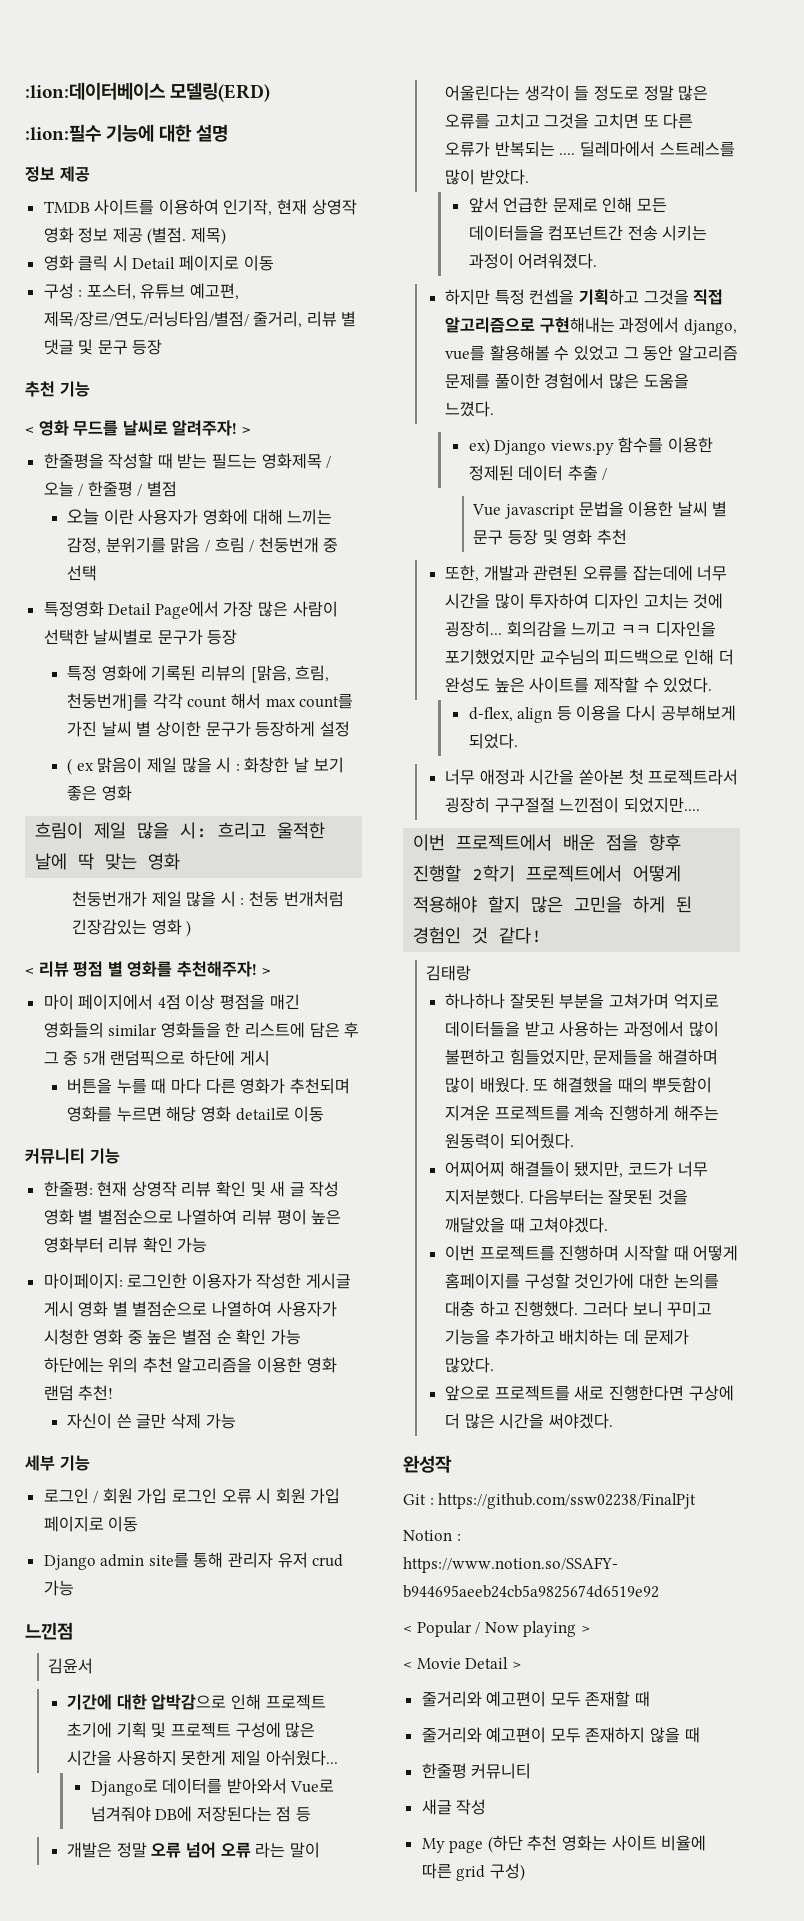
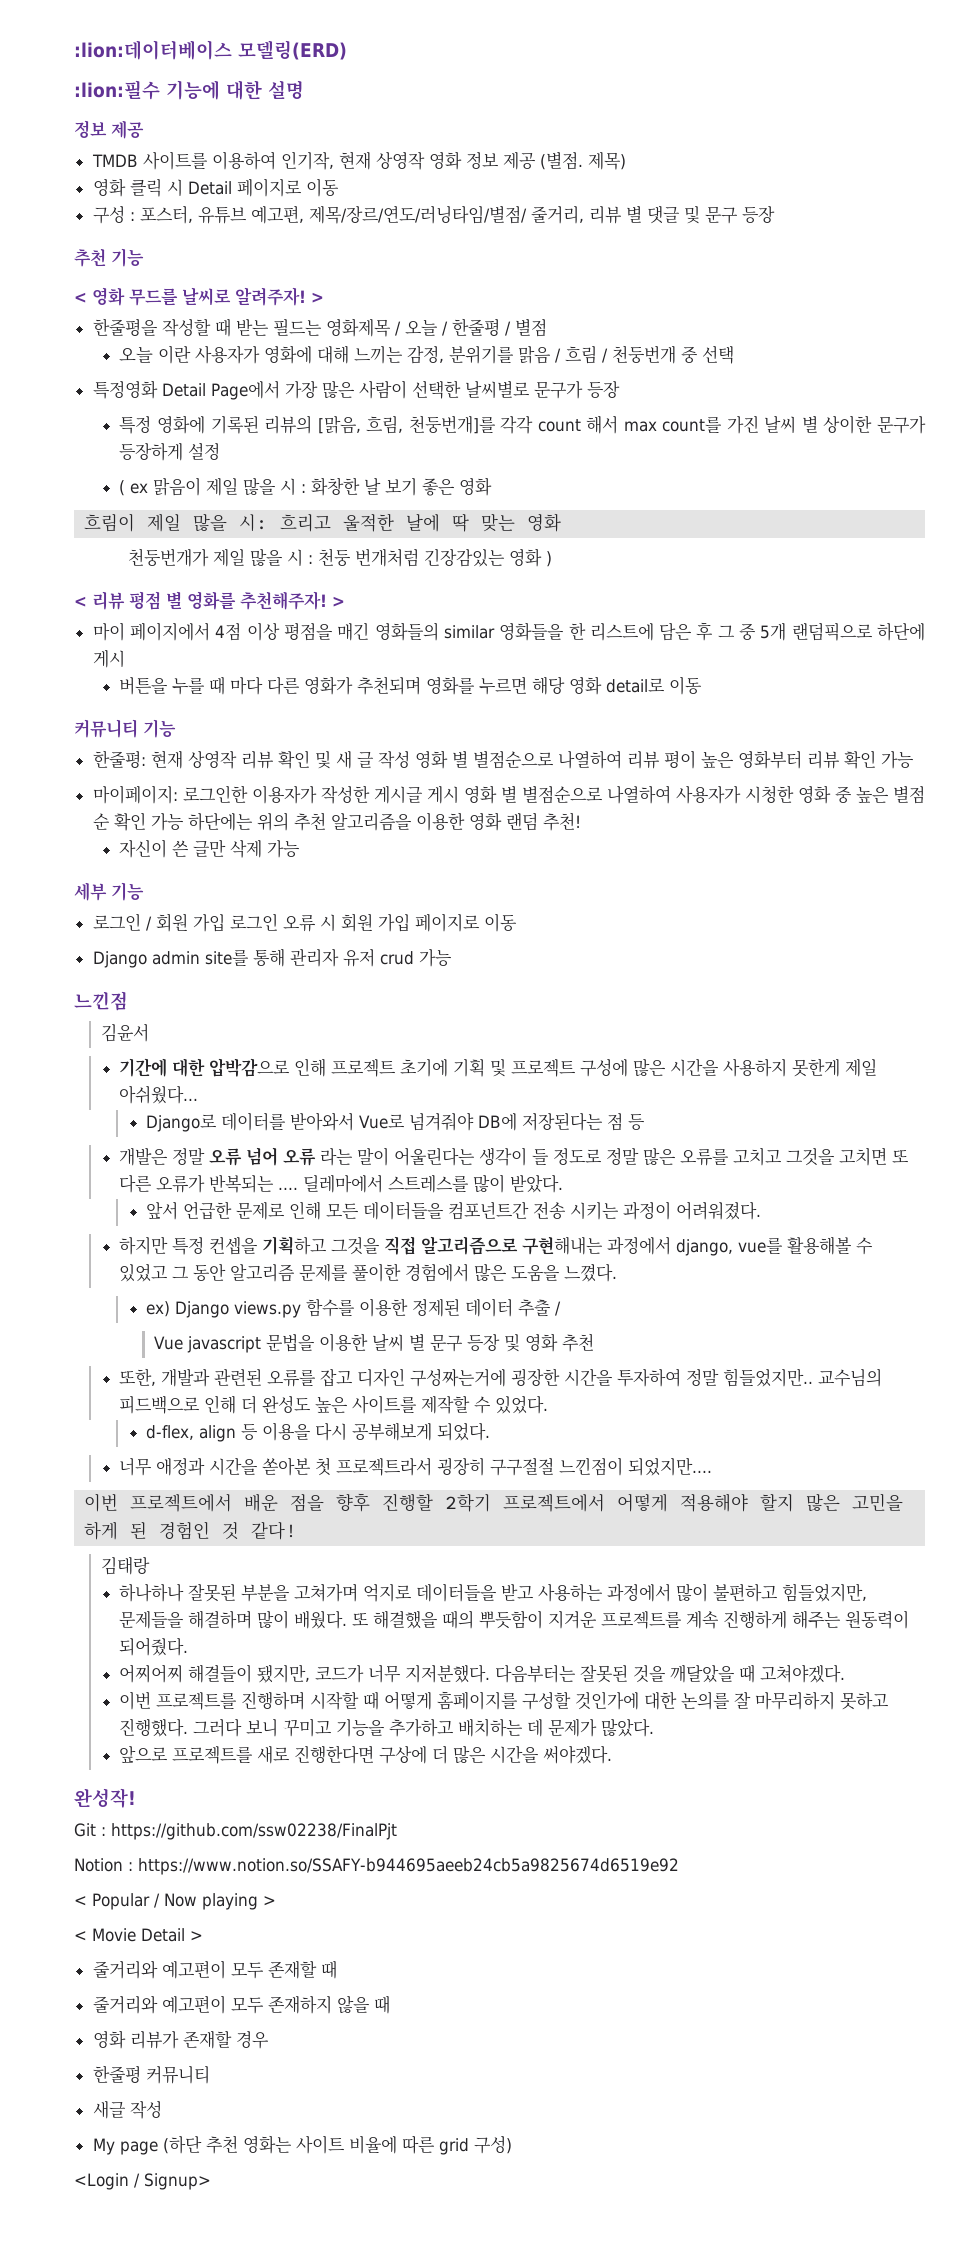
[632,565,728,581] [445,593,724,609] [445,621,716,637] [445,649,536,665] 잡는데에 너무 시간을 많이 투자하여 디자인 고치는 것에 굉장히... 회의감을 느끼고 ㅋㅋ 디자인을 포기했었지만 -> [320,1368,814,1387] 잡고 디자인 구성짜는거에 굉장한 시간을 투자하여 정말 힘들었지만..
[445,1301,510,1317] 대충 하고 -> [734,1691,890,1710] 잘 마무리하지 못하고
[403,1455,452,1473] 완성작 -> [74,1788,136,1808] 완성작!
(700, 1735) none -> [92,2030,269,2049] // 영화 리뷰가 존재할 경우
(525, 1872) none -> [74,2173,211,2190] // <Login / Signup>

